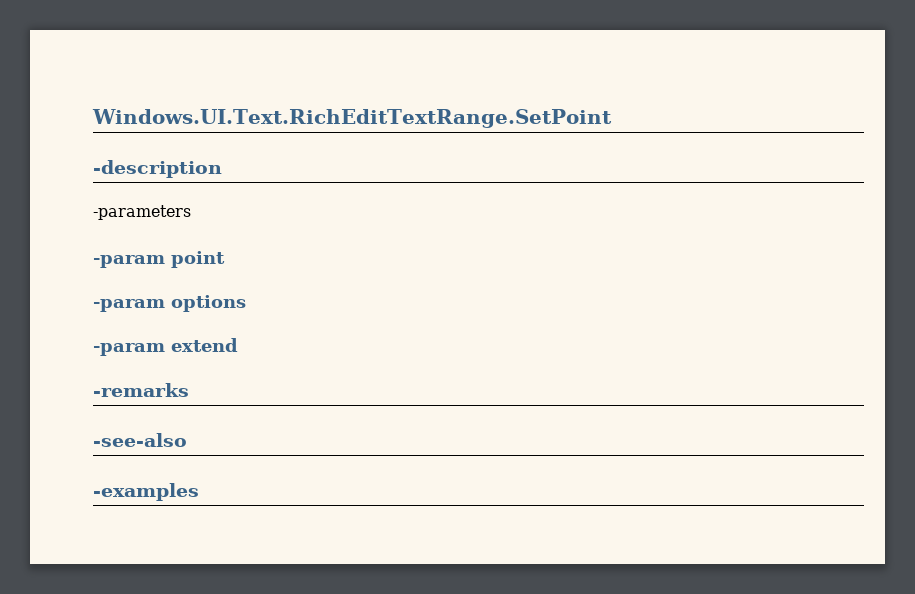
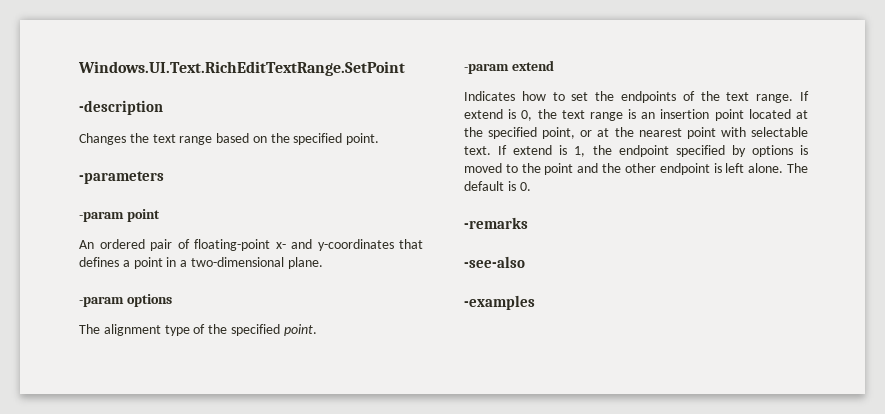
[93,205,191,220] [93,251,225,268] [93,295,246,312] [93,338,238,356] -parameters // -param point // -param options // -param extend -> [79,133,380,145] [79,171,164,184] [79,209,160,222] [79,239,423,251] [79,257,323,269] [79,294,172,307] [79,324,317,336] [464,60,554,74] [464,91,809,103] [464,109,808,121] [464,127,808,139] [464,145,808,157] [464,163,808,175] [464,181,531,191] Changes the text range based on the specified point. // -parameters // -param point // An ordered pair of floating-point x- and y-coordinates that defines a point in a two-dimensional plane. // -param options // The alignment type of the specified point. // -param extend // Indicates how to set the endpoints of the text range. If extend is 0, the text range is an insertion point located at the specified point, or at the nearest point with selectable text. If extend is 1, the endpoint specified by options is moved to the point and the other endpoint is left alone. The default is 0.

